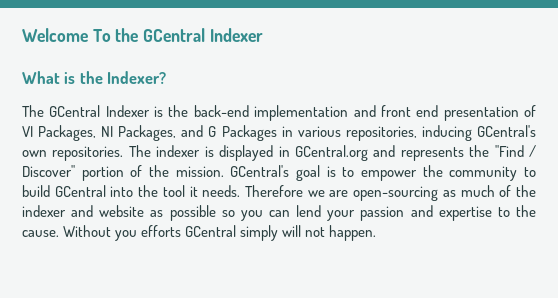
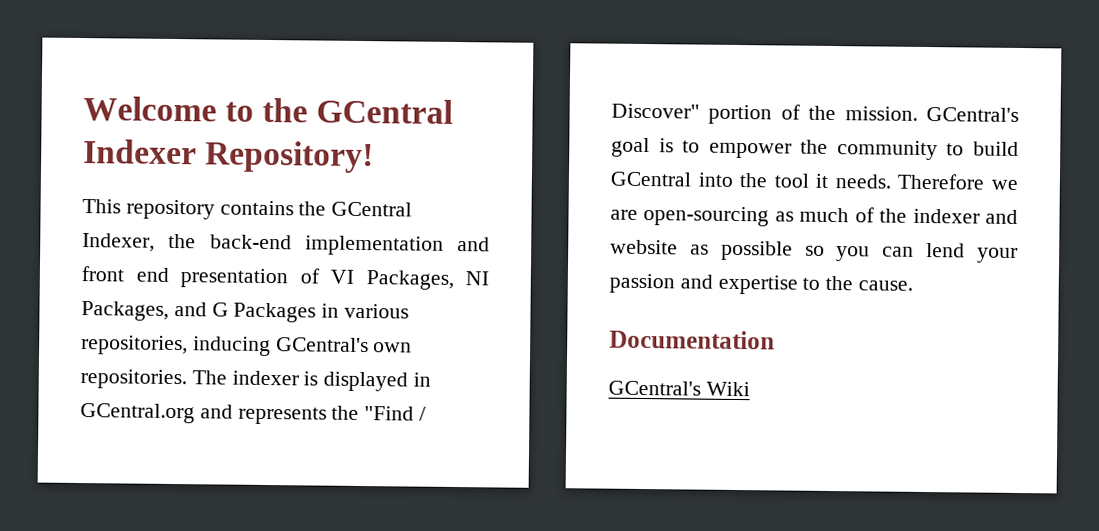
[92,29,111,42] To -> [225,101,255,122] to
[22,71,167,84] [22,105,164,117] // What is the Indexer? // The GCentral Indexer is -> [204,140,375,174] [82,199,413,220] [82,233,155,252] Repository! // This repository contains the GCentral Indexer,
[63,225,377,241] Without you efforts GCentral simply will not happen. -> [609,329,775,350] [608,380,750,397] // Documentation // GCentral's Wiki

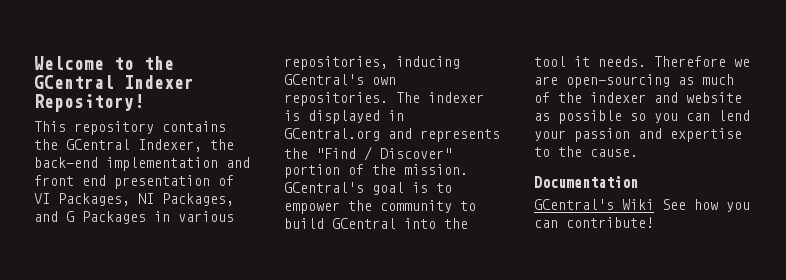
(750, 389) none -> [662,199,750,212] [534,217,654,228] See how you can contribute!

